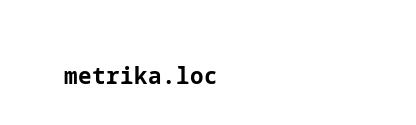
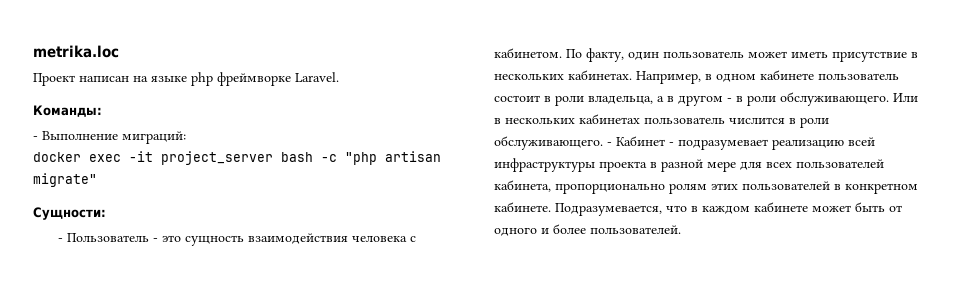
(218, 75) none -> [33,72,339,86] [33,105,102,117] [33,131,186,144] [33,151,441,165] [33,173,97,187] [33,207,106,220] [57,233,416,246] [494,48,918,62] [494,70,899,84] [494,92,918,106] [494,114,829,128] [494,136,875,150] [494,158,884,172] [494,180,918,194] [494,202,902,216] [494,224,681,236] // Проект написан на языке php фреймворке Laravel. // Команды: // - Выполнение миграций: // docker exec -it project_server bash -c "php artisan migrate" // Сущности: // - Пользователь - это сущность взаимодействия человека с кабинетом. По факту, один пользователь может иметь присутствие в нескольких кабинетах. Например, в одном кабинете пользователь состоит в роли владельца, а в другом - в роли обслуживающего. Или в нескольких кабинетах пользователь числится в роли обслуживающего. - Кабинет - подразумевает реализацию всей инфраструктуры проекта в разной мере для всех пользователей кабинета, пропорционально ролям этих пользователей в конкретном кабинете. Подразумевается, что в каждом кабинете может быть от одного и более пользователей.

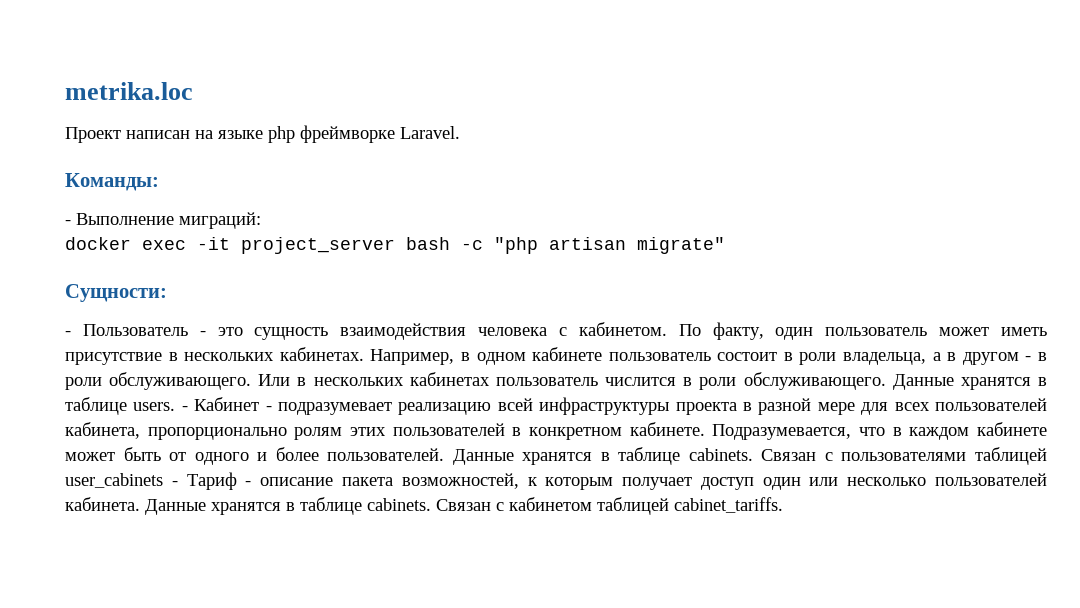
(603, 143) none -> [892,374,1048,390] [65,397,176,415] Данные хранятся в таблице users.
(681, 229) none -> [452,447,1047,465] [65,472,1048,490] [65,497,783,515] Данные хранятся в таблице cabinets. Связан с пользователями таблицей user_cabinets - Тариф - описание пакета возможностей, к которым получает доступ один или несколько пользователей кабинета. Данные хранятся в таблице cabinets. Связан с кабинетом таблицей cabinet_tariffs.

